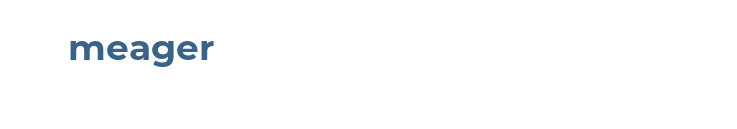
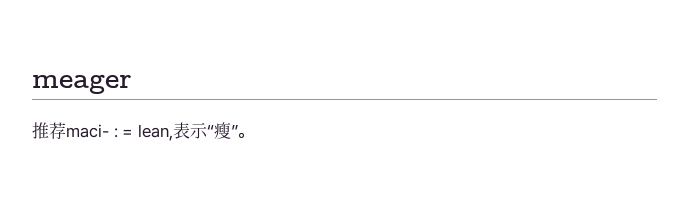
(215, 54) none -> [32,122,254,141] // 推荐maci- : = lean,表示“瘦”。

